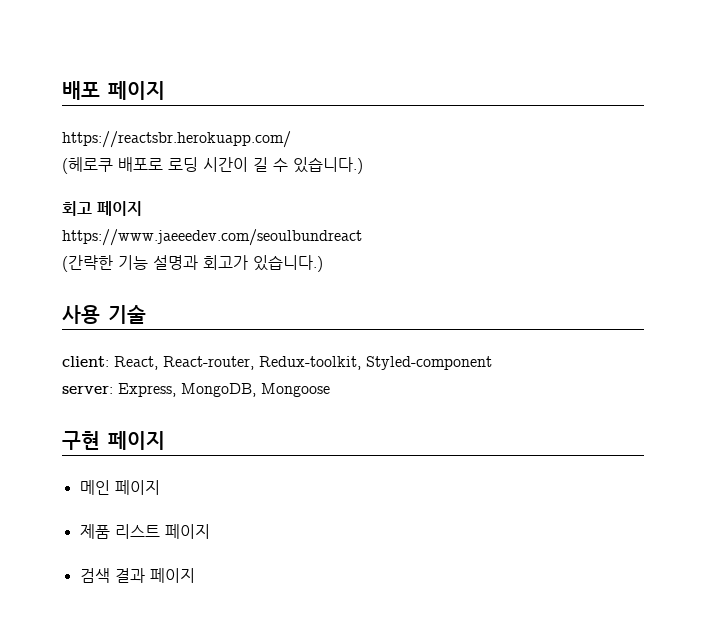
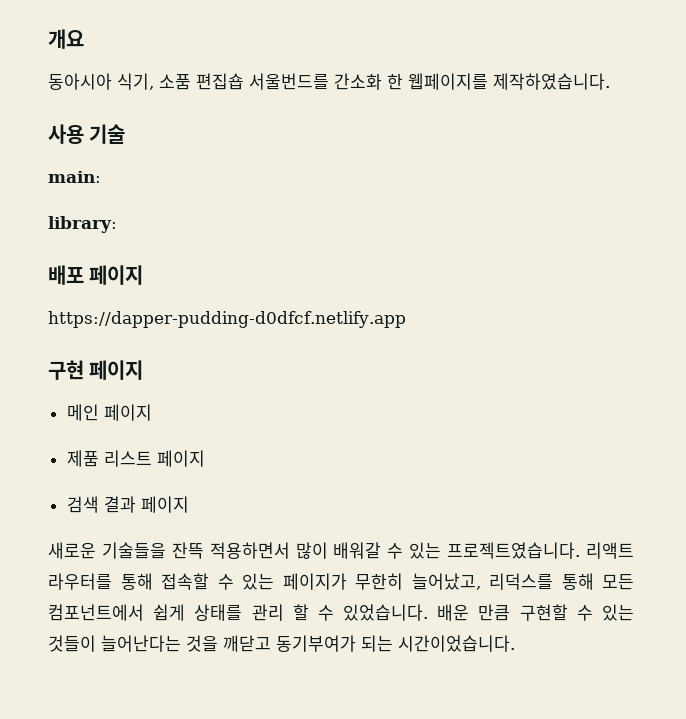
[62,81,165,100] [62,131,291,148] [62,157,363,174] [62,201,142,216] [62,229,362,246] [62,255,323,272] [62,305,146,324] [62,356,492,370] [62,383,330,397] 배포 페이지 // https://reactsbr.herokuapp.com/ // (헤로쿠 배포로 로딩 시간이 길 수 있습니다.) // 회고 페이지 // https://www.jaeeedev.com/seoulbundreact // (간략한 기능 설명과 회고가 있습니다.) // 사용 기술 // client: React, React-router, Redux-toolkit, Styled-component // server: Express, MongoDB, Mongoose -> [48,29,84,49] [48,73,610,90] [48,124,126,144] [48,171,101,183] [48,216,117,233] [48,265,144,285] [48,311,406,328] 개요 // 동아시아 식기, 소품 편집숍 서울번드를 간소화 한 웹페이지를 제작하였습니다. // 사용 기술 // main: // library: // 배포 페이지 // https://dapper-pudding-d0dfcf.netlify.app
(195, 575) none -> [48,542,635,559] [48,573,634,590] [48,604,634,621] [48,635,515,652] // 새로운 기술들을 잔뜩 적용하면서 많이 배워갈 수 있는 프로젝트였습니다. 리액트 라우터를 통해 접속할 수 있는 페이지가 무한히 늘어났고, 리덕스를 통해 모든 컴포넌트에서 쉽게 상태를 관리 할 수 있었습니다. 배운 만큼 구현할 수 있는 것들이 늘어난다는 것을 깨닫고 동기부여가 되는 시간이었습니다.

